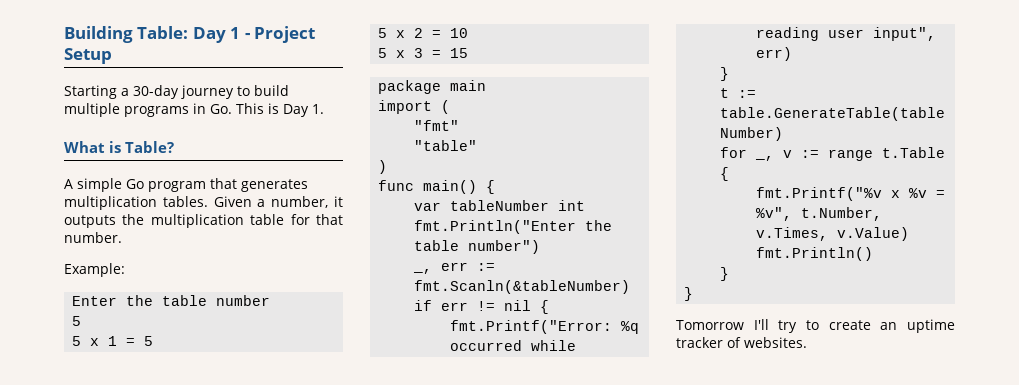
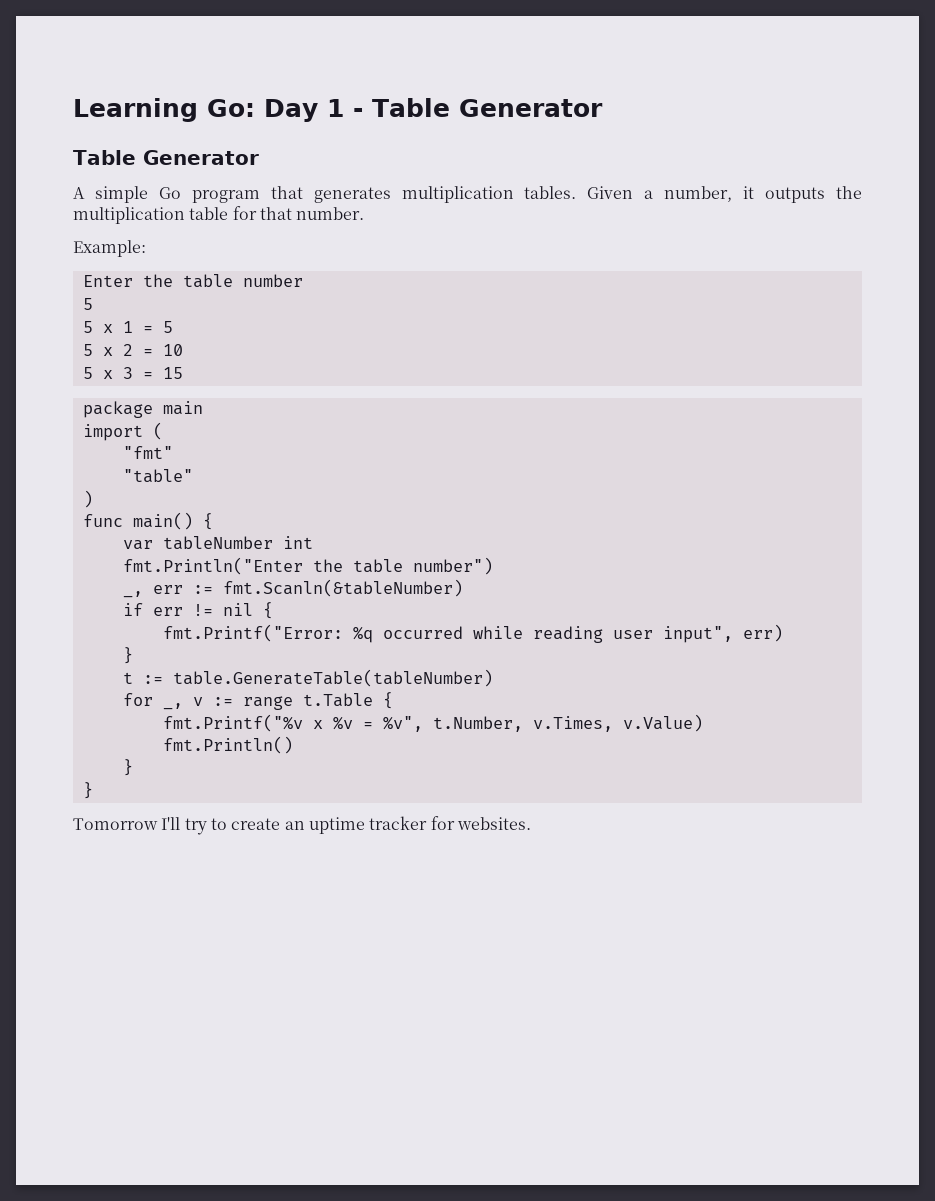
[64,26,189,43] Building Table: -> [73,98,255,122] Learning Go:
[254,26,316,43] [64,48,112,64] [64,85,289,99] [64,103,324,117] [64,141,175,153] Project Setup // Starting a 30-day journey to build multiple programs in Go. This is Day 1. // What is Table? -> [371,98,603,117] [73,150,259,165] Table Generator // Table Generator
[727,337,741,348] of -> [430,816,455,830] for

